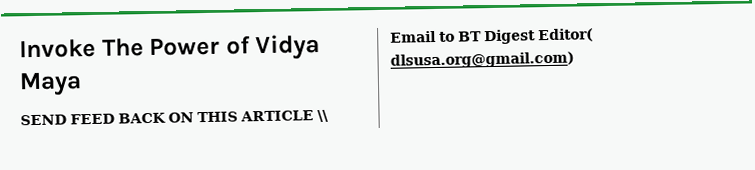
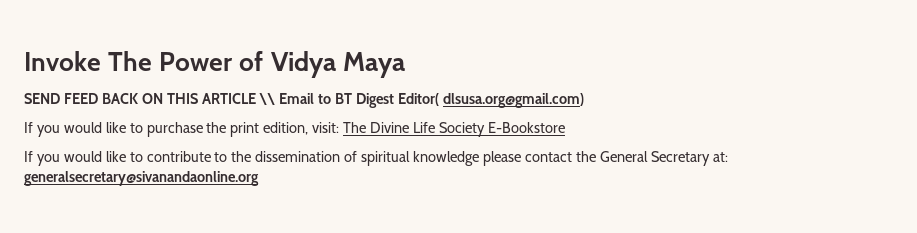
(575, 60) none -> [24,122,565,137] [24,151,728,166] [24,171,259,186] // If you would like to purchase the print edition, visit: The Divine Life Society E-Bookstore // If you would like to contribute to the dissemination of spiritual knowledge please contact the General Secretary at: generalsecretary@sivanandaonline.org

